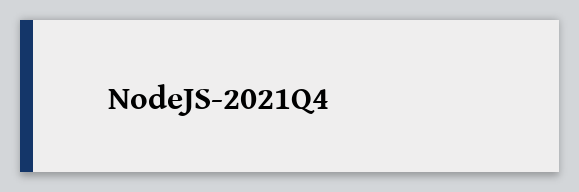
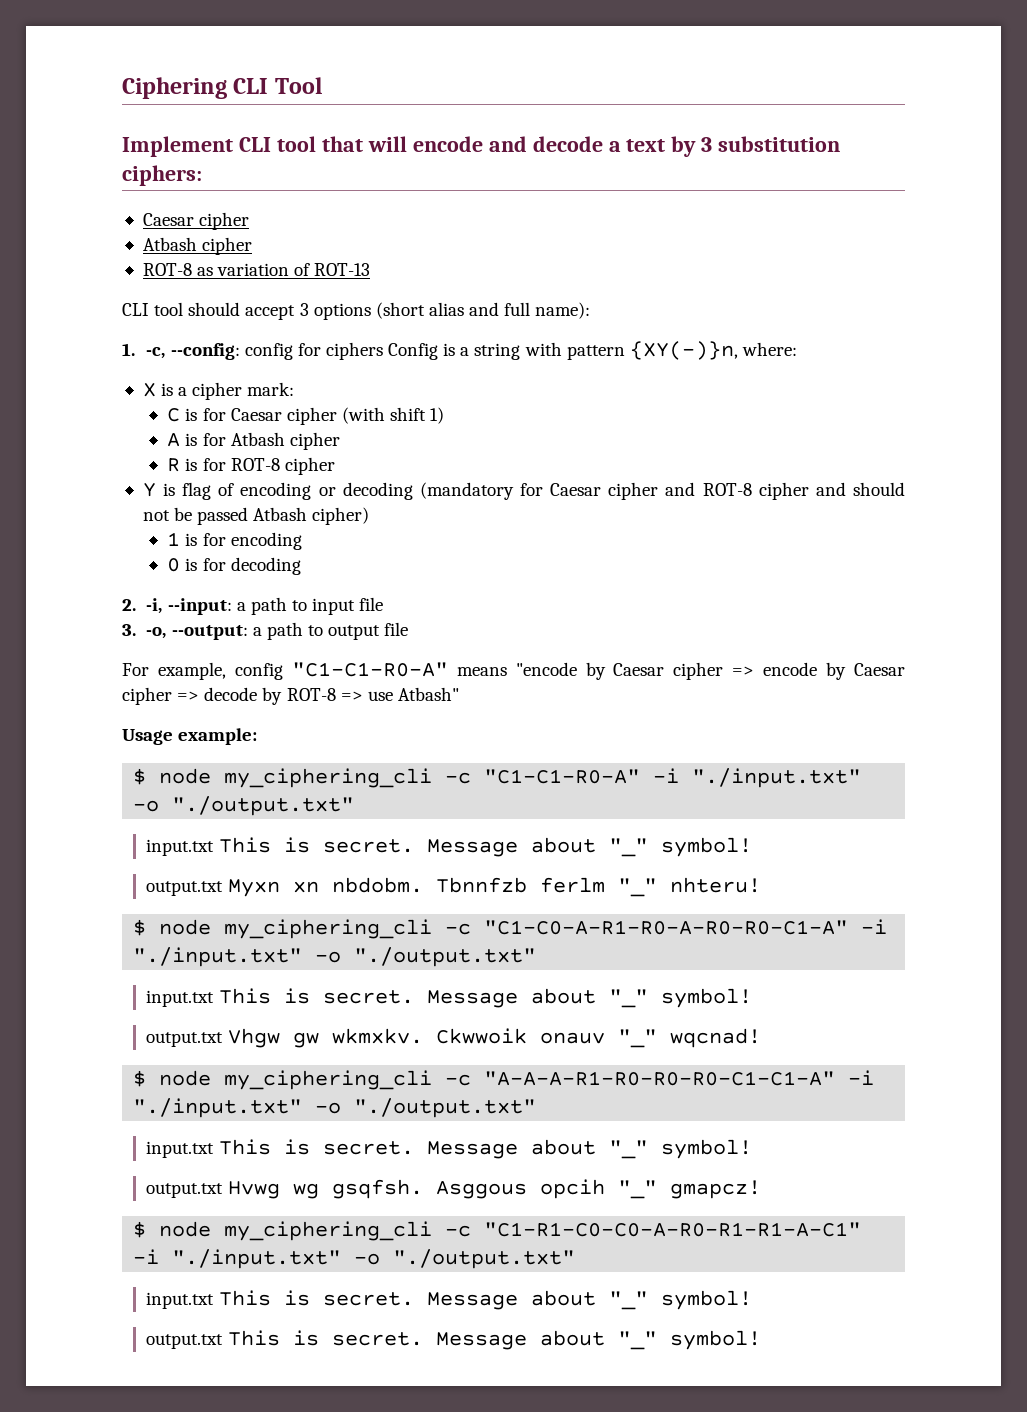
[108,84,329,116] NodeJS-2021Q4 -> [122,77,322,99] [122,136,841,157] [122,165,202,186] [142,212,250,230] [142,237,253,255] [142,263,371,276] [122,302,591,320] [122,341,797,360] [142,382,295,400] [167,407,445,425] [167,432,340,450] [167,457,335,475] [142,482,905,500] [142,507,370,525] [167,532,302,550] [167,557,301,575] [122,597,384,615] [122,622,409,640] [122,662,905,680] [122,687,459,705] [122,728,258,745] [133,768,862,788] [133,796,355,816] [146,837,752,857] [146,877,761,897] [133,919,888,939] [133,947,537,967] [146,988,752,1008] [146,1028,761,1048] [133,1070,875,1090] [133,1098,537,1118] [146,1139,752,1159] [146,1179,761,1199] [133,1221,862,1241] [133,1249,576,1269] [146,1290,752,1310] [146,1330,761,1350] Ciphering CLI Tool // Implement CLI tool that will encode and decode a text by 3 substitution ciphers: // Caesar cipher // Atbash cipher // ROT-8 as variation of ROT-13 // CLI tool should accept 3 options (short alias and full name): // 1. -c, --config: config for ciphers Config is a string with pattern {XY(-)}n, where: // X is a cipher mark: // C is for Caesar cipher (with shift 1) // A is for Atbash cipher // R is for ROT-8 cipher // Y is flag of encoding or decoding (mandatory for Caesar cipher and ROT-8 cipher and should not be passed Atbash cipher) // 1 is for encoding // 0 is for decoding // 2. -i, --input: a path to input file // 3. -o, --output: a path to output file // For example, config "C1-C1-R0-A" means "encode by Caesar cipher => encode by Caesar cipher => decode by ROT-8 => use Atbash" // Usage example: // $ node my_ciphering_cli -c "C1-C1-R0-A" -i "./input.txt" -o "./output.txt" // input.txt This is secret. Message about "_" symbol! // output.txt Myxn xn nbdobm. Tbnnfzb ferlm "_" nhteru! // $ node my_ciphering_cli -c "C1-C0-A-R1-R0-A-R0-R0-C1-A" -i "./input.txt" -o "./output.txt" // input.txt This is secret. Message about "_" symbol! // output.txt Vhgw gw wkmxkv. Ckwwoik onauv "_" wqcnad! // $ node my_ciphering_cli -c "A-A-A-R1-R0-R0-R0-C1-C1-A" -i "./input.txt" -o "./output.txt" // input.txt This is secret. Message about "_" symbol! // output.txt Hvwg wg gsqfsh. Asggous opcih "_" gmapcz! // $ node my_ciphering_cli -c "C1-R1-C0-C0-A-R0-R1-R1-A-C1" -i "./input.txt" -o "./output.txt" // input.txt This is secret. Message about "_" symbol! // output.txt This is secret. Message about "_" symbol!

